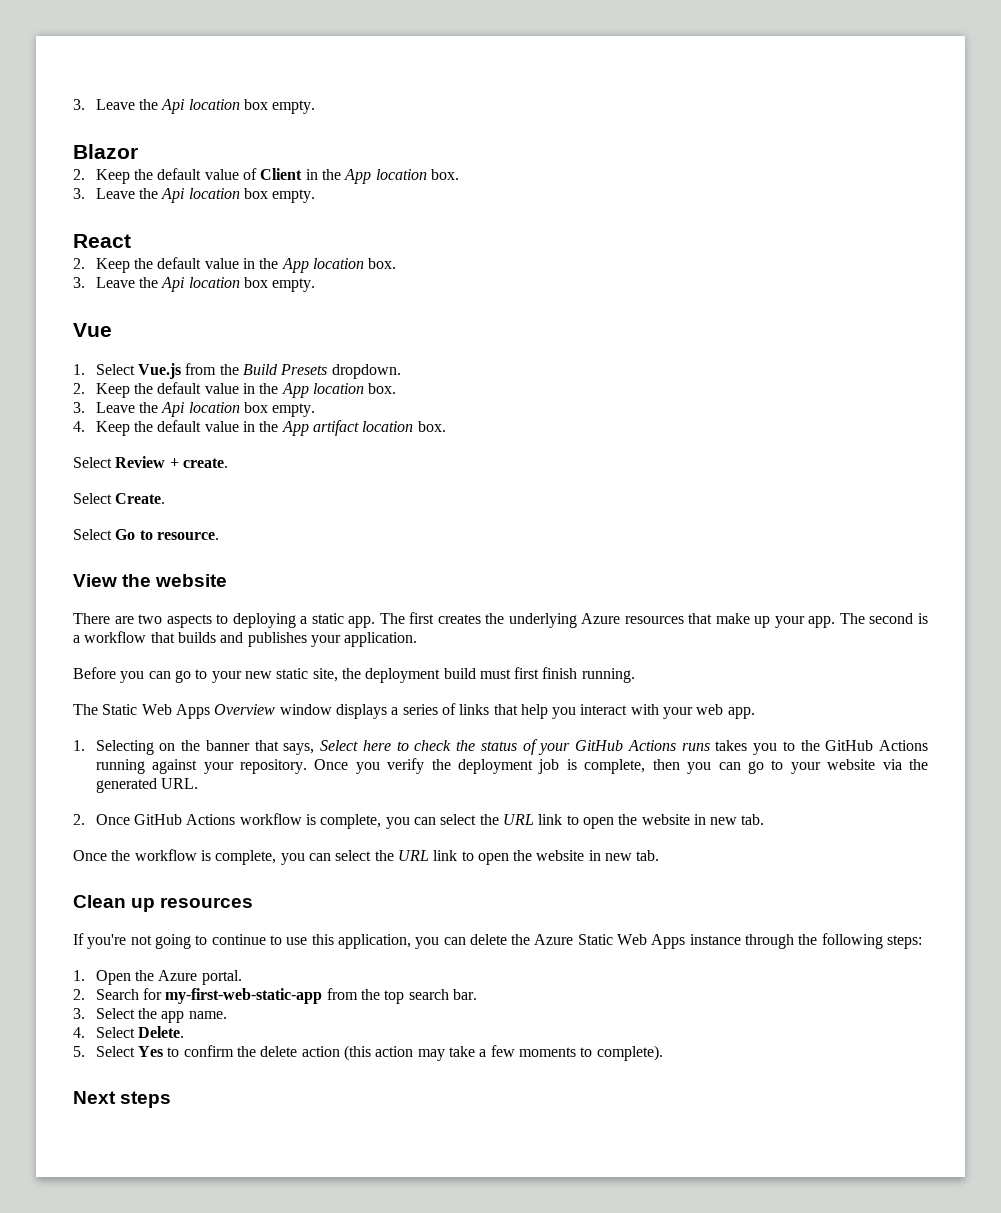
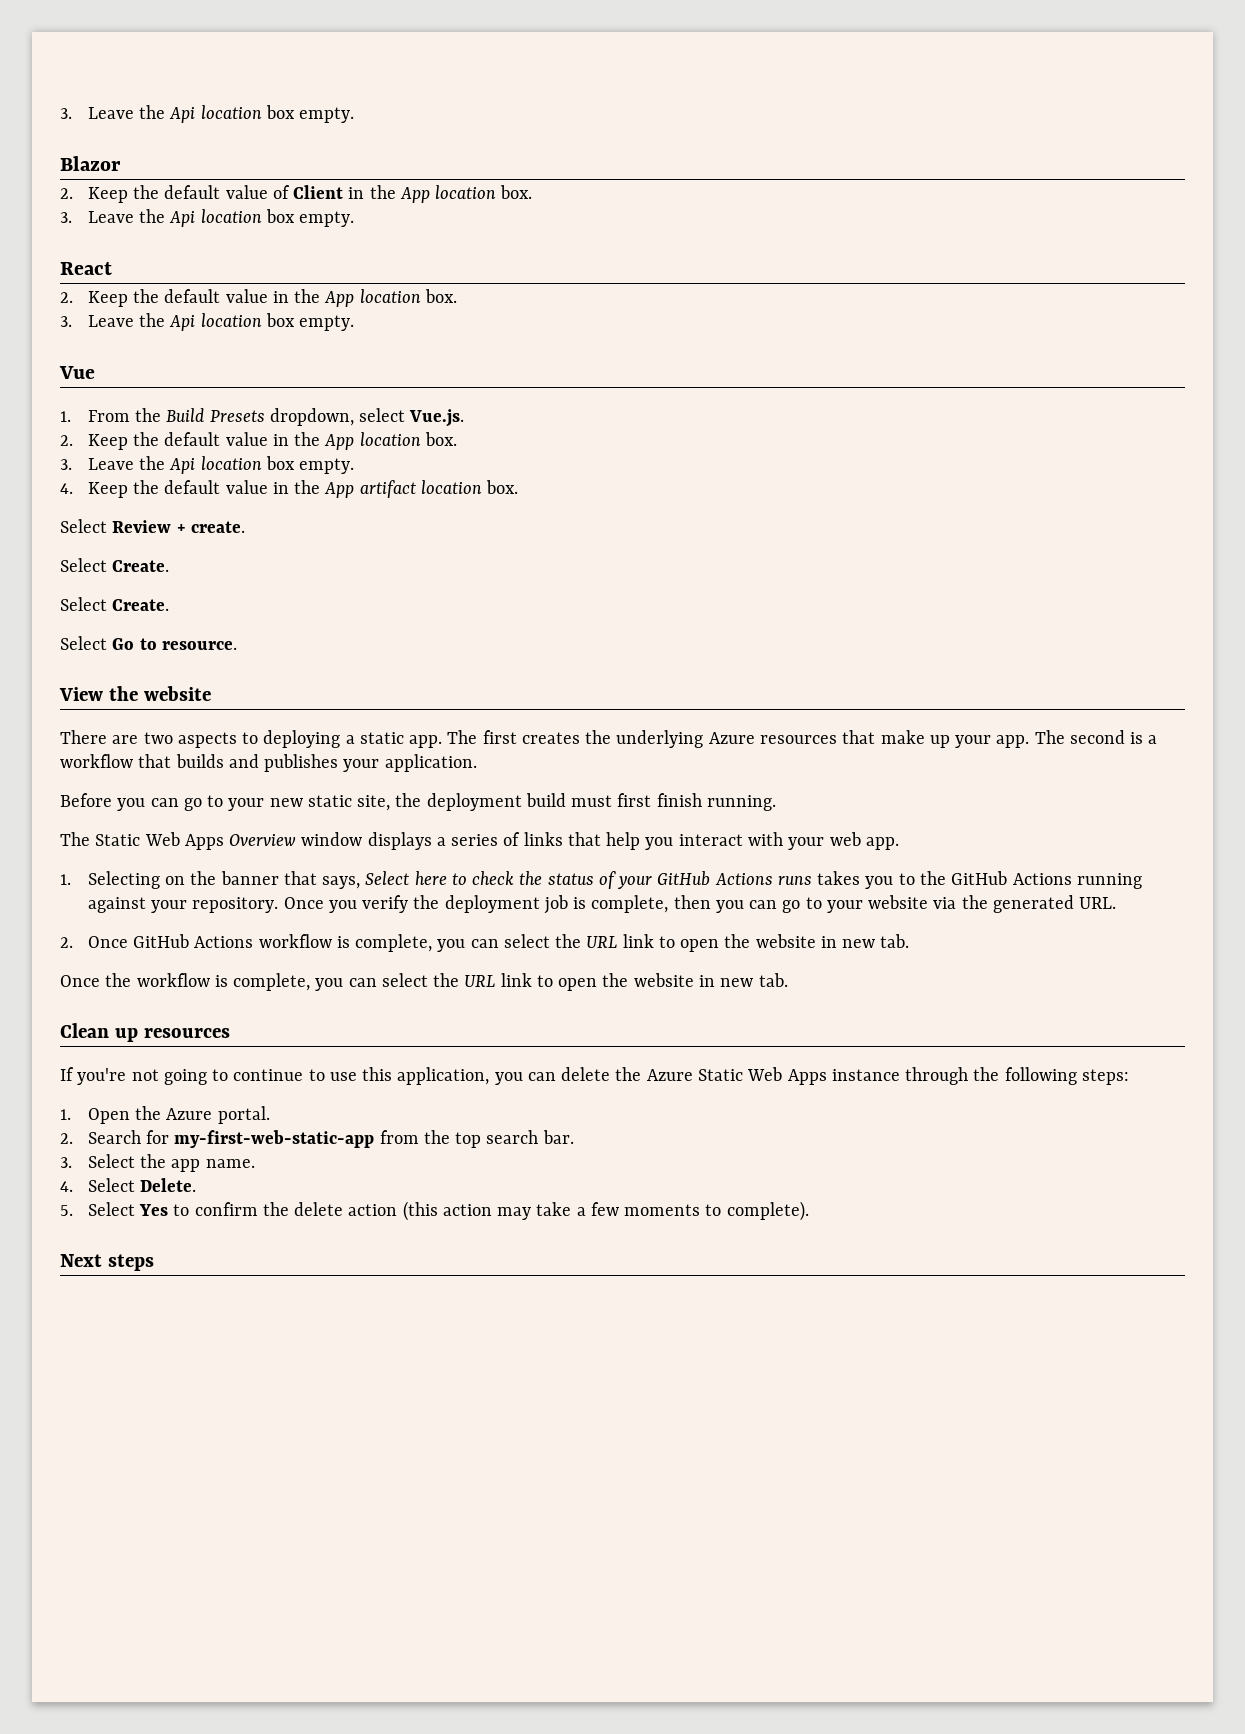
[95,363,401,379] Select Vue.js from the Build Presets dropdown. -> [87,408,465,427] From the Build Presets dropdown, select Vue.js.
(166, 498) none -> [60,597,170,611] // Select Create.

